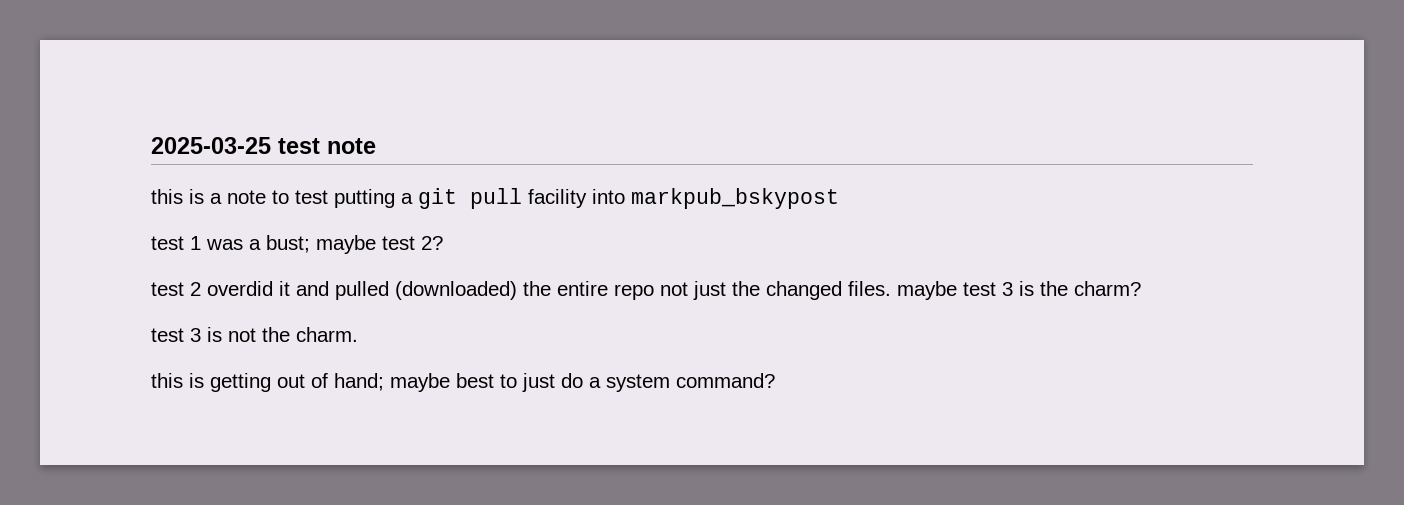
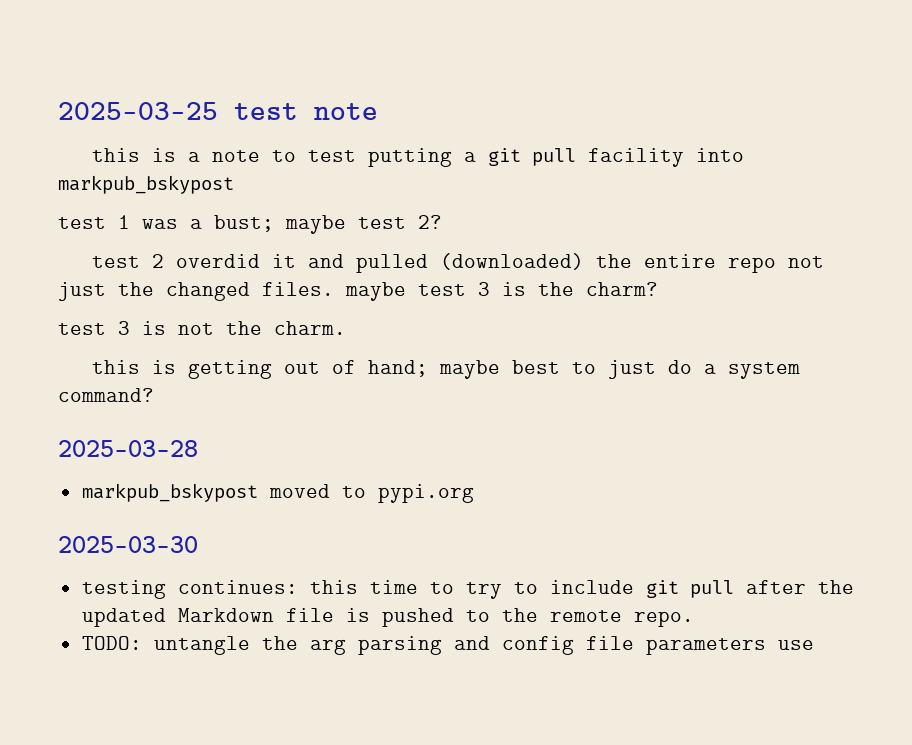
(775, 380) none -> [58,440,198,457] [81,483,474,503] [58,536,198,553] [81,580,854,599] [81,608,694,627] [81,636,814,655] // 2025-03-28 // markpub_bskypost moved to pypi.org // 2025-03-30 // testing continues: this time to try to include git pull after the updated Markdown file is pushed to the remote repo. // TODO: untangle the arg parsing and config file parameters use

